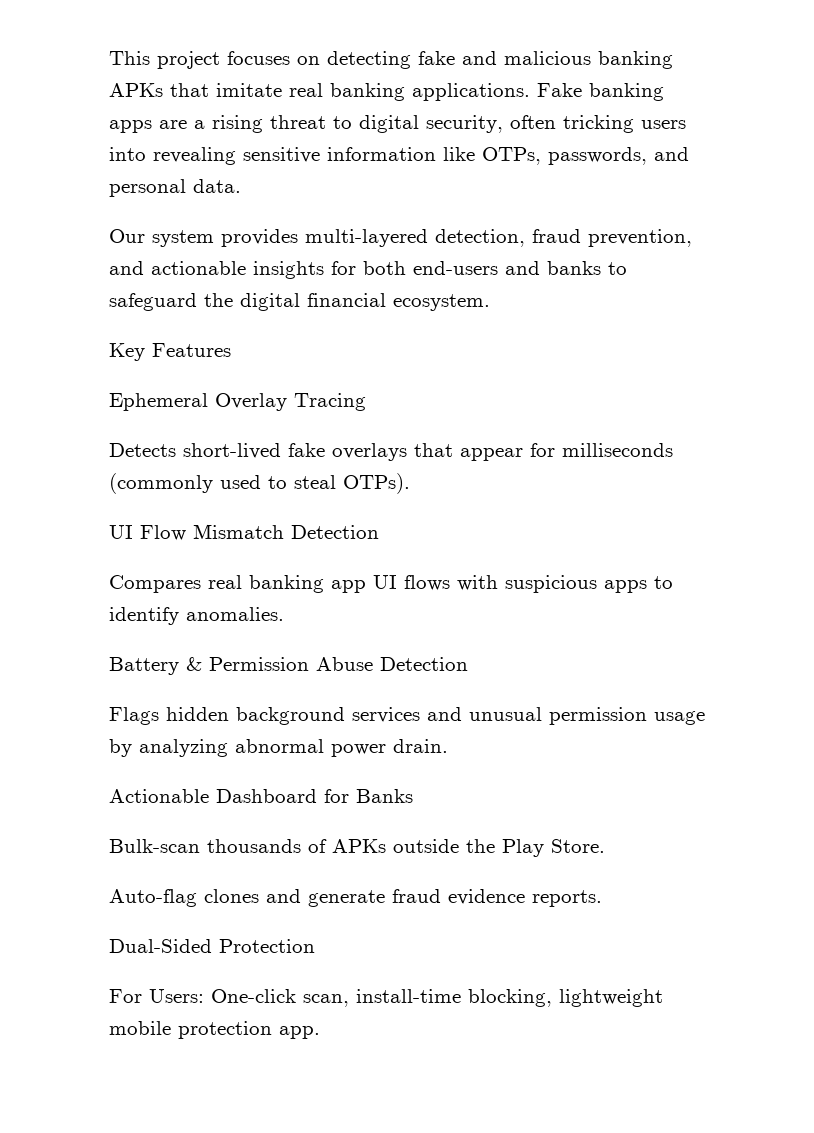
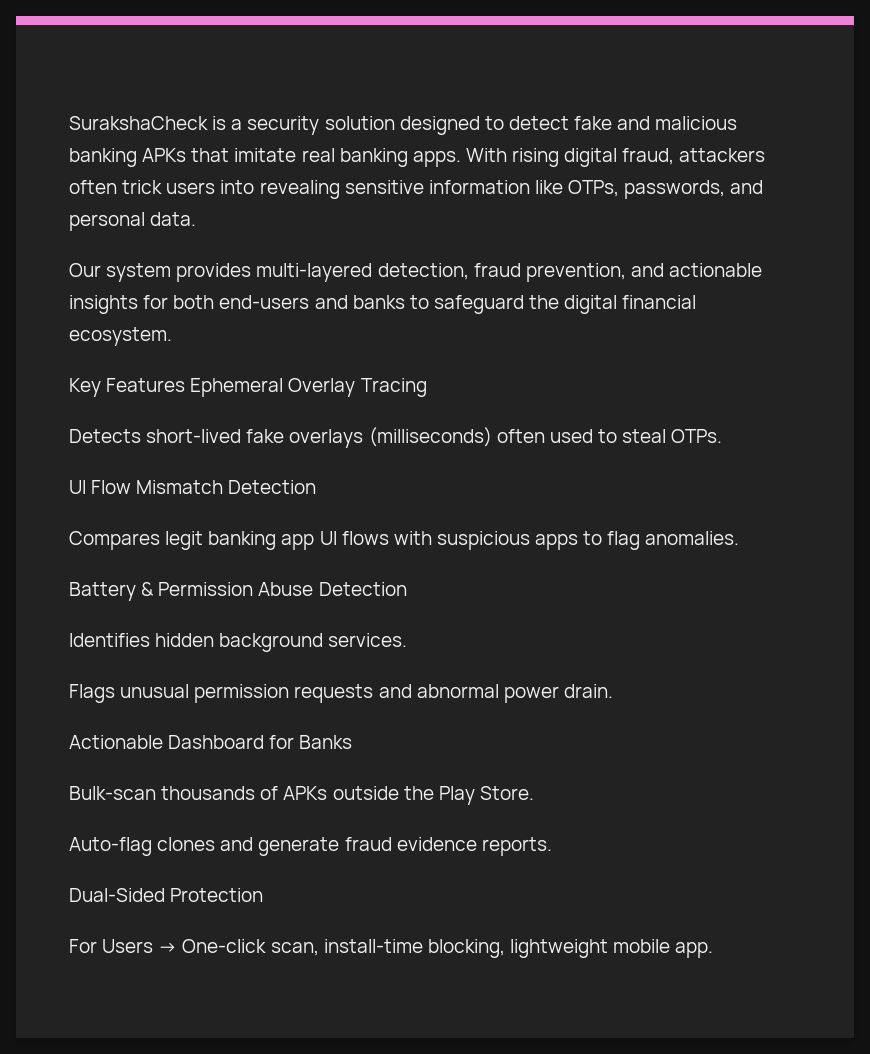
[109,51,411,69] This project focuses on detecting -> [69,116,569,135] SurakshaCheck is a security solution designed to detect
[412,83,664,101] [109,115,634,133] applications. Fake banking apps are a rising threat to digital security, often tricking -> [412,148,766,167] [69,180,163,194] apps. With rising digital fraud, attackers often trick
(231, 350) // -> (186, 385) none
[414,443,673,461] [109,473,213,494] that appear for milliseconds (commonly -> [368,427,545,447] (milliseconds) often
[343,473,410,494] OTPs). -> [671,429,723,443] OTPs.
[208,575,242,589] real -> [165,531,204,550] legit
[109,607,179,625] identify -> [607,531,641,550] flag
[109,707,159,725] Flags -> [69,633,150,647] Identifies
[352,707,705,725] [109,739,228,757] services and unusual permission usage by analyzing -> [328,633,408,647] [69,684,412,703] services. // Flags unusual permission requests and
[149,989,204,1003] Users: -> [102,939,178,953] Users →
[178,1021,272,1039] protection -> (671, 946) none

